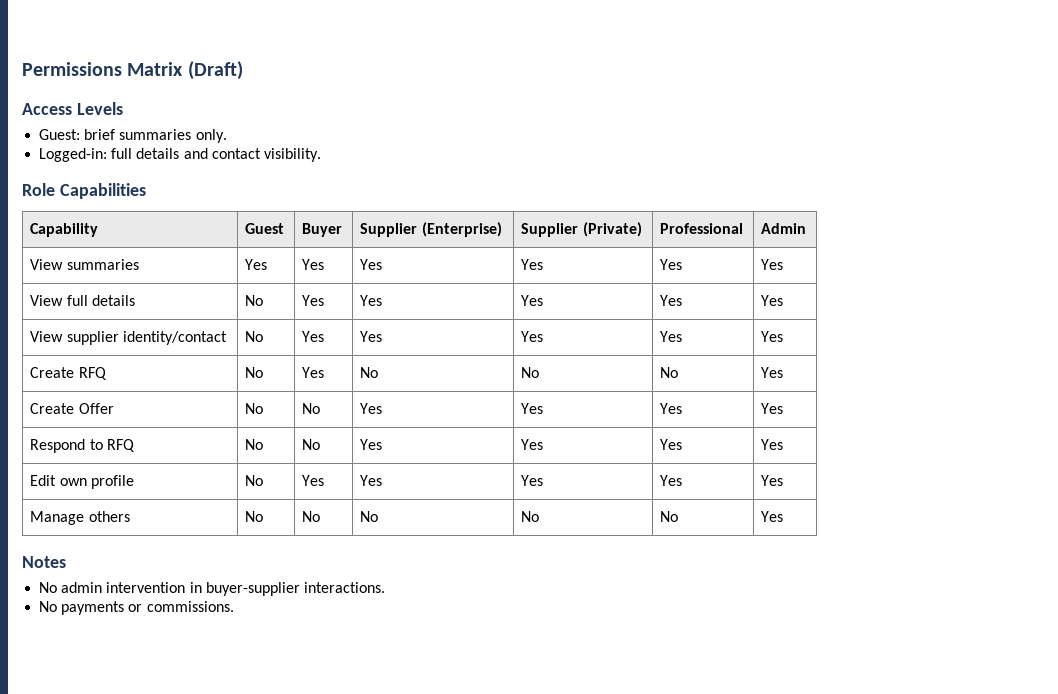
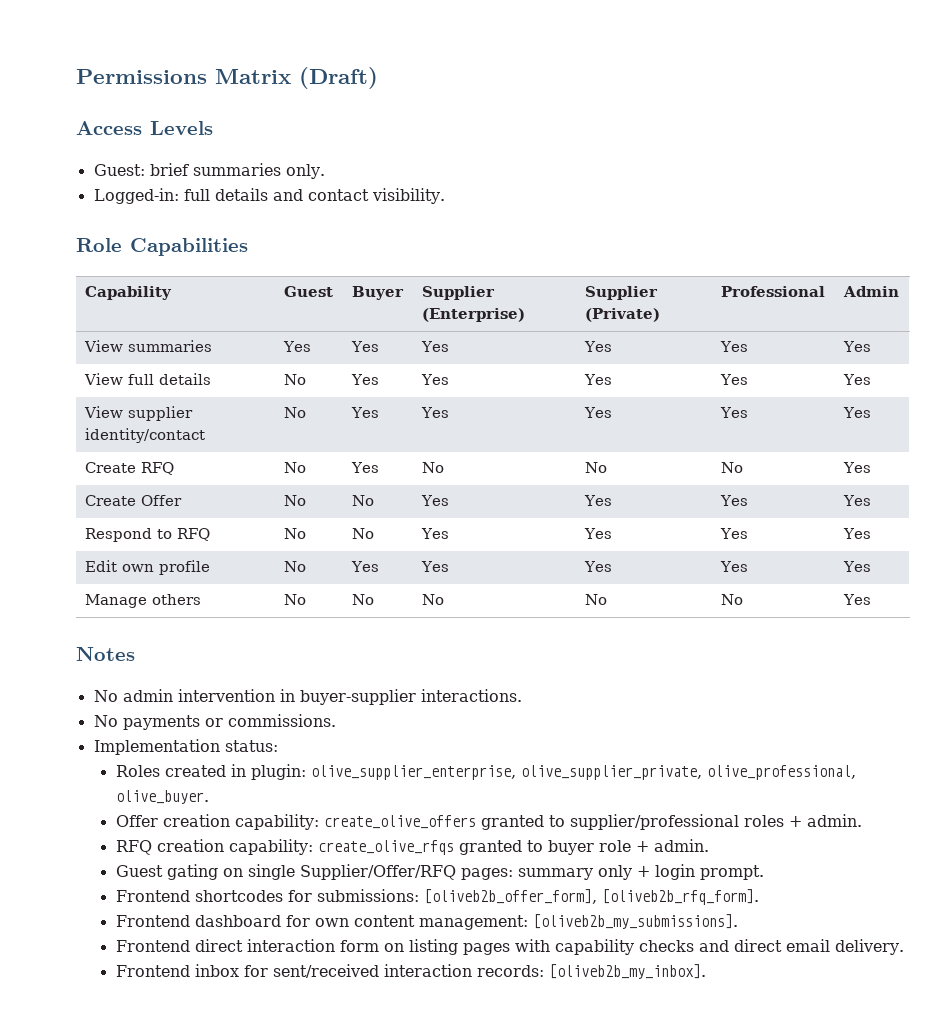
(234, 606) none -> [93,739,278,755] [115,764,856,780] [115,790,209,804] [115,814,862,830] [115,839,709,855] [115,864,764,880] [115,889,759,905] [115,914,738,930] [115,939,904,955] [115,964,706,979] // Implementation status: // Roles created in plugin: olive_supplier_enterprise, olive_supplier_private, olive_professional, olive_buyer. // Offer creation capability: create_olive_offers granted to supplier/professional roles + admin. // RFQ creation capability: create_olive_rfqs granted to buyer role + admin. // Guest gating on single Supplier/Offer/RFQ pages: summary only + login prompt. // Frontend shortcodes for submissions: [oliveb2b_offer_form], [oliveb2b_rfq_form]. // Frontend dashboard for own content management: [oliveb2b_my_submissions]. // Frontend direct interaction form on listing pages with capability checks and direct email delivery. // Frontend inbox for sent/received interaction records: [oliveb2b_my_inbox].

